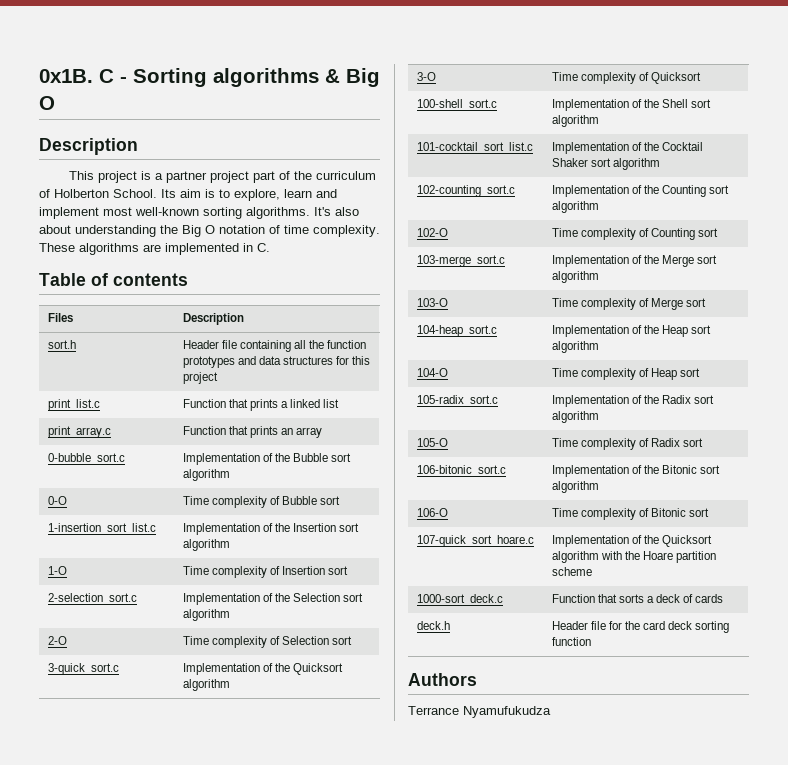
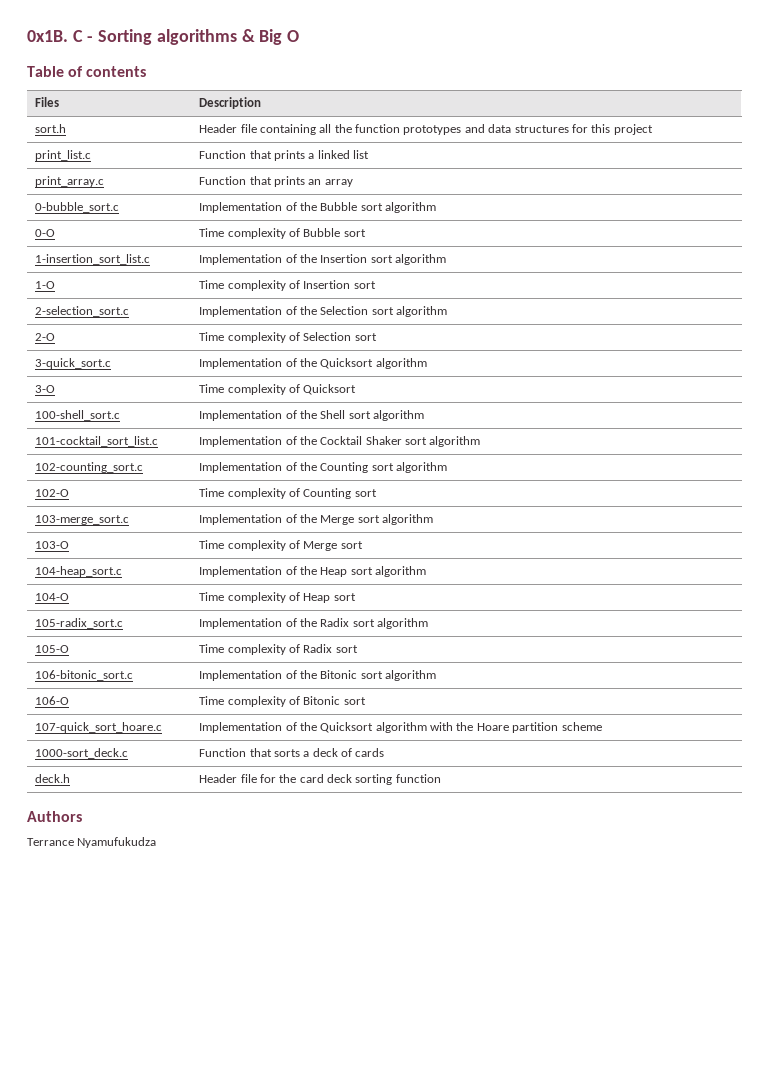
[39,138,138,155] [68,171,376,183] [39,189,337,201] [39,207,359,219] [39,225,380,237] [39,243,270,255] // Description // This project is a partner project part of the curriculum of Holberton School. Its aim is to explore, learn and implement most well-known sorting algorithms. It's also about understanding the Big O notation of time complexity. These algorithms are implemented in C. -> (300, 36) none

